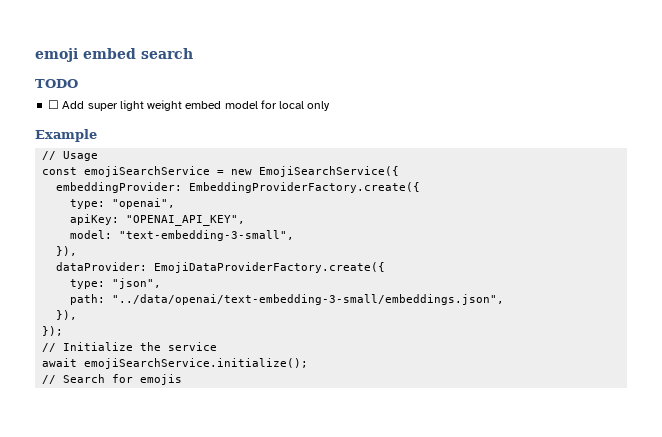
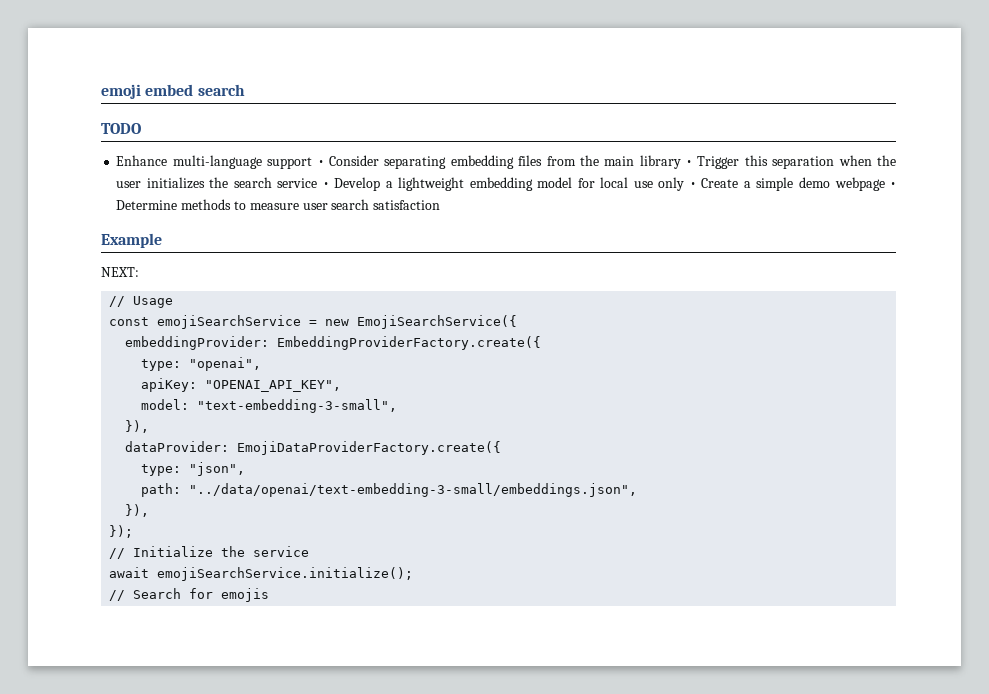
[48,100,222,111] ☐ Add super light weight embed -> [116,155,896,169] [116,177,533,191] Enhance multi-language support • Consider separating embedding files from the main library • Trigger this separation when the user initializes the search service • Develop a lightweight embedding
(305, 105) none -> [633,181,653,188] use
(331, 106) none -> [689,177,897,191] [116,199,441,210] • Create a simple demo webpage • Determine methods to measure user search satisfaction
(97, 135) none -> [101,267,139,277] // NEXT:

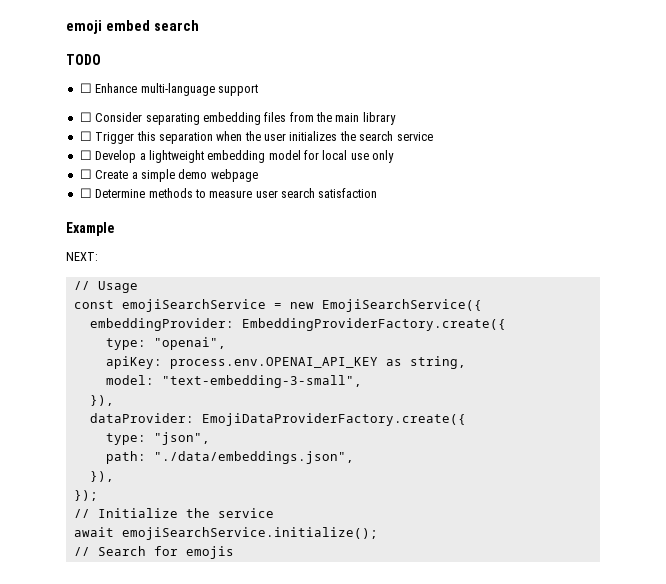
(141, 128) none -> [79,83,92,93] ☐
[317,160,324,166] • -> [79,112,92,122] // ☐
[686,160,693,166] • -> [79,131,92,141] // ☐
[322,182,329,188] • -> [79,150,92,160] // ☐
[689,182,696,188] • -> [79,169,92,179] // ☐
[890,182,897,188] • -> [79,188,92,198] // ☐
[205,380,342,392] "OPENAI_API_KEY", -> [169,356,466,369] process.env.OPENAI_API_KEY as string,
[189,483,638,497] "../data/openai/text-embedding-3-small/embeddings.json", -> [153,451,354,464] "./data/embeddings.json",

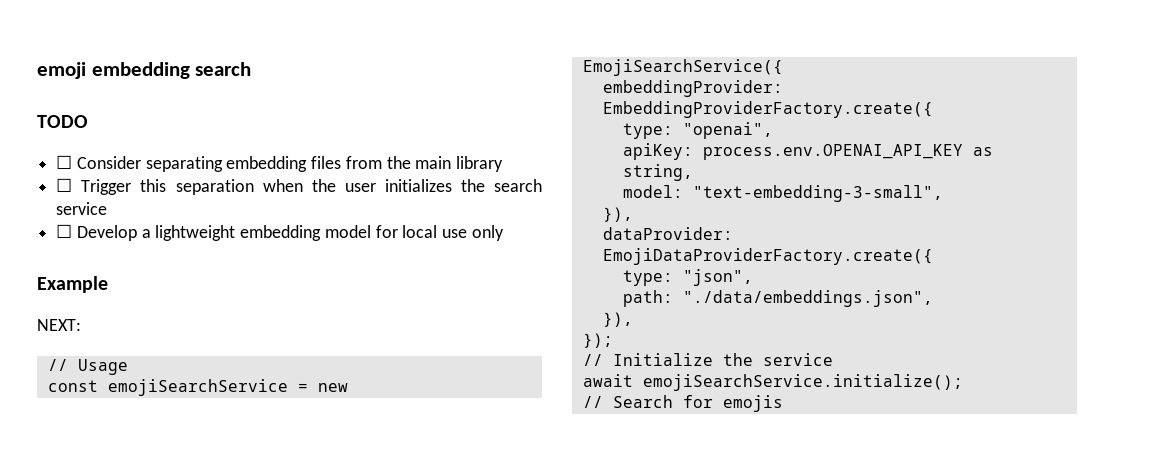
[105,20,150,31] embed -> [91,62,190,79] embedding
[79,83,258,96] // ☐ Enhance multi-language support -> (88, 121) none
[79,169,258,182] [79,188,378,198] // ☐ Create a simple demo webpage // ☐ Determine methods to measure user search satisfaction -> (504, 233) none

